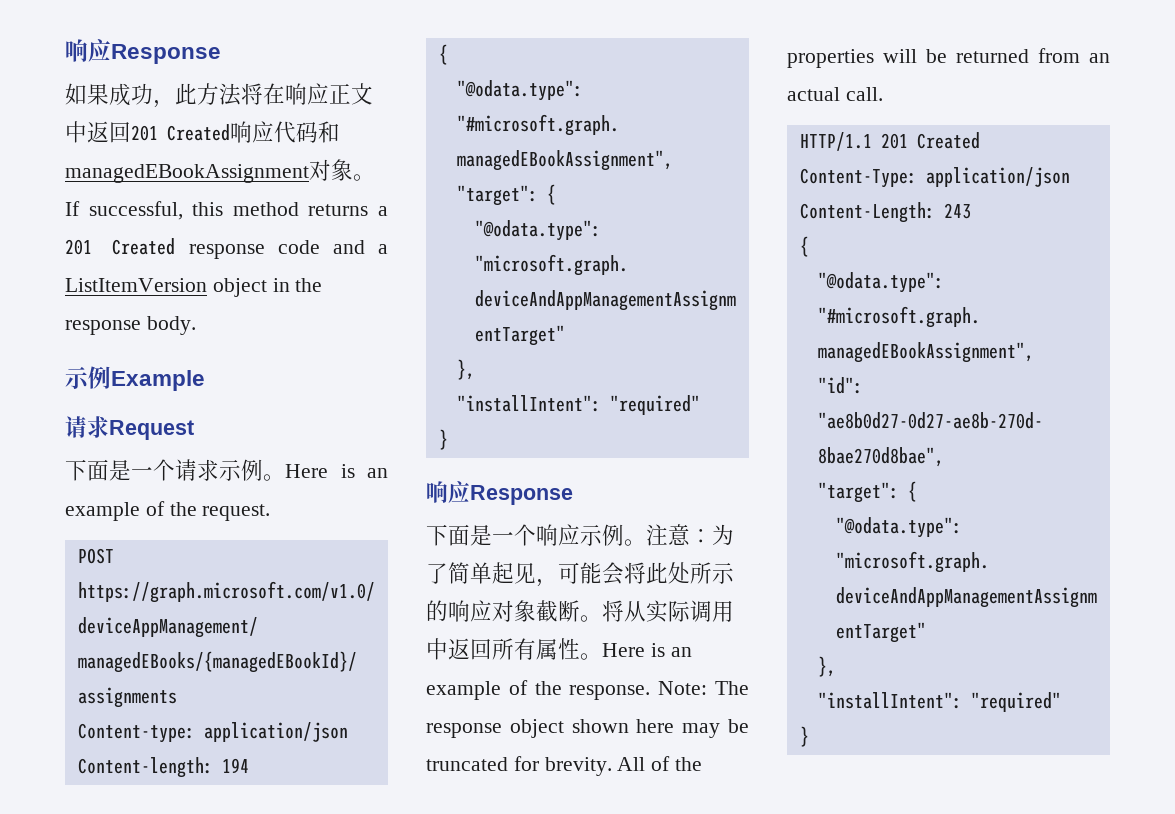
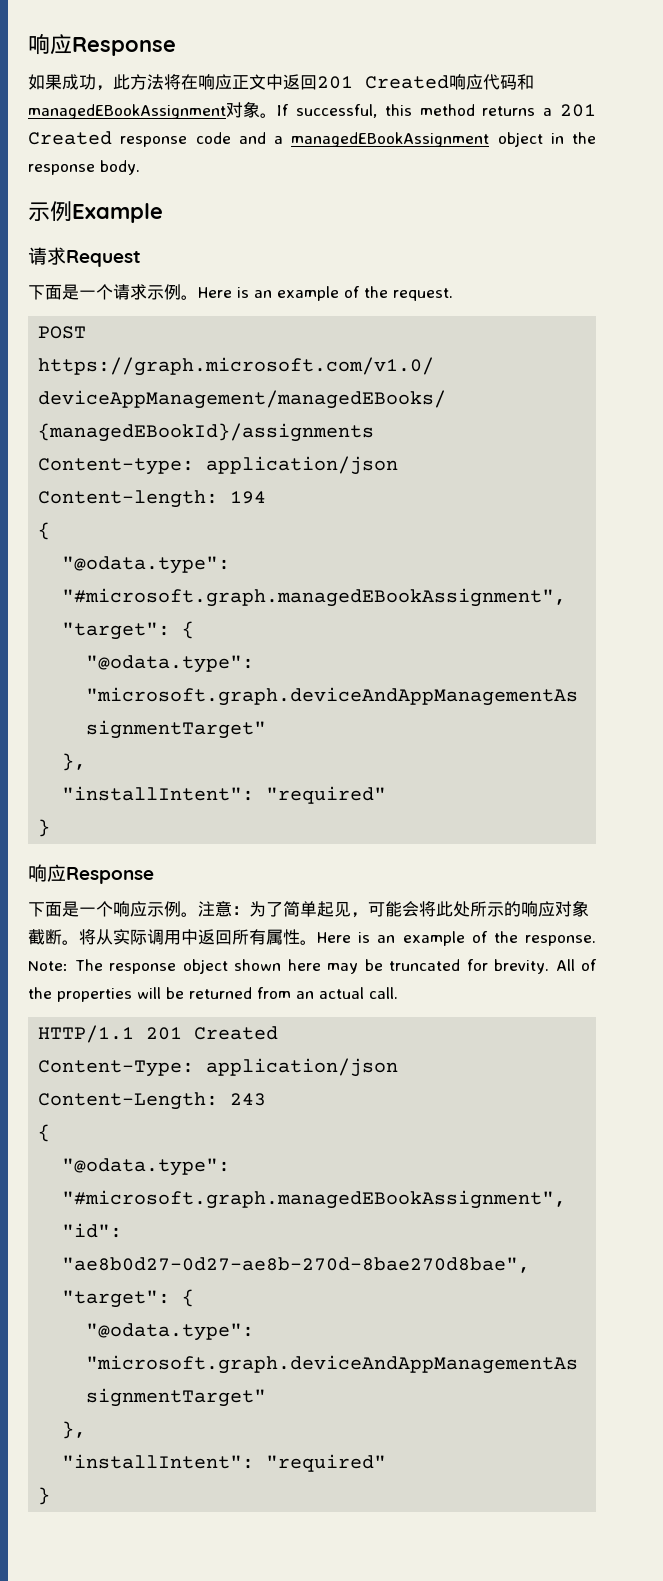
[65,278,207,292] ListItemVersion -> [291,132,490,147] managedEBookAssignment

